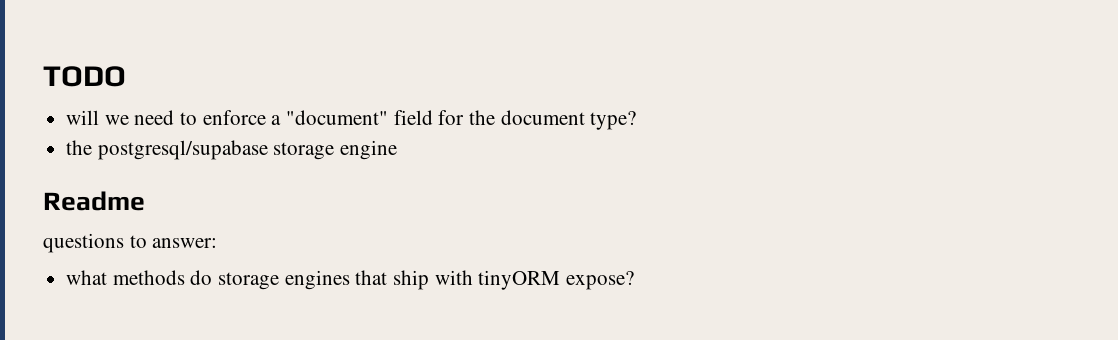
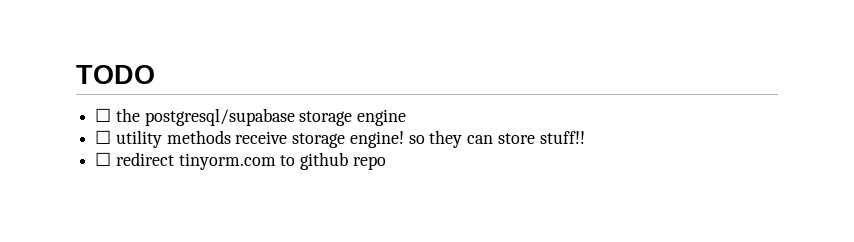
[66,110,637,130] [66,140,398,160] [43,191,145,211] [43,233,218,253] [66,270,635,290] will we need to enforce a "document" field for the document type? // the postgresql/supabase storage engine // Readme // questions to answer: // what methods do storage engines that ship with tinyORM expose? -> [95,108,407,126] [95,130,585,148] [95,152,386,170] ☐ the postgresql/supabase storage engine // ☐ utility methods receive storage engine! so they can store stuff!! // ☐ redirect tinyorm.com to github repo

